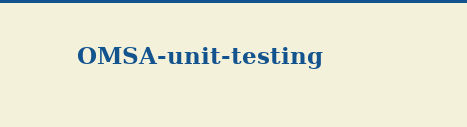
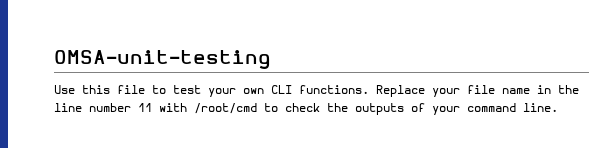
(323, 58) none -> [54,85,579,97] [54,103,558,115] // Use this file to test your own CLI functions. Replace your file name in the line number 11 with /root/cmd to check the outputs of your command line.

